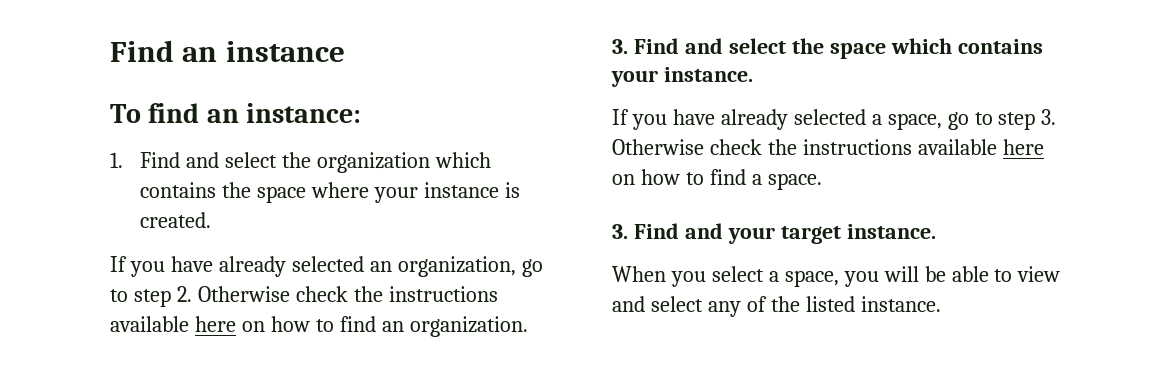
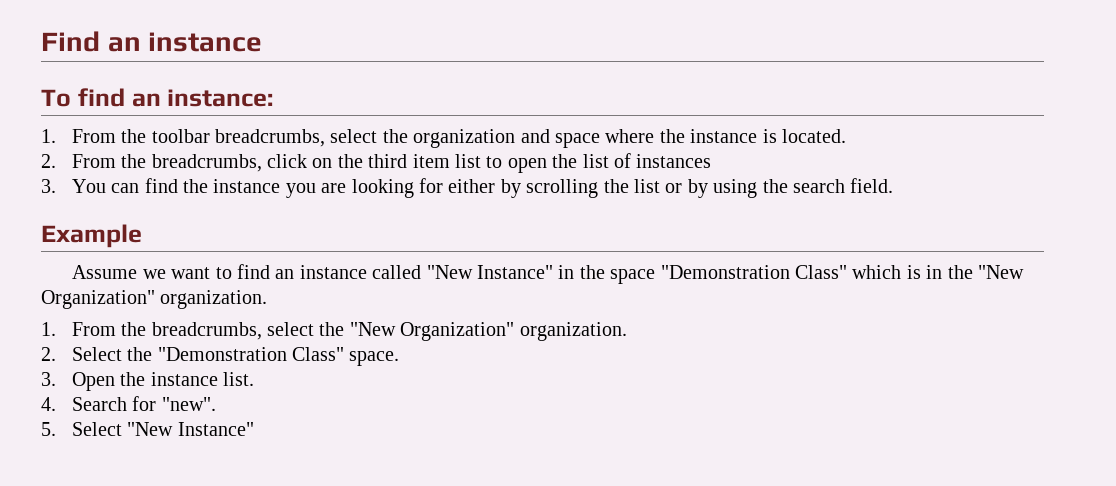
[139,152,491,173] [139,182,251,198] Find and select the organization which contains the -> [71,129,550,148] From the toolbar breadcrumbs, select the organization and
[373,187,418,203] your -> [659,129,685,143] the
[139,212,211,228] [110,256,543,277] [110,286,498,307] [110,316,528,337] [612,38,1043,59] [611,67,753,87] [612,109,1057,130] [612,139,1044,155] [612,169,822,190] [612,223,936,244] [612,266,1061,287] [612,296,941,317] created. // If you have already selected an organization, go to step 2. Otherwise check the instructions available here on how to find an organization. // 3. Find and select the space which contains your instance. // If you have already selected a space, go to step 3. Otherwise check the instructions available here on how to find a space. // 3. Find and your target instance. // When you select a space, you will be able to view and select any of the listed instance. -> [782,129,847,143] [41,153,712,173] [41,178,894,198] [41,224,142,248] [72,264,1024,284] [41,290,268,309] [41,322,627,341] [41,347,400,366] [41,372,255,391] [41,396,216,411] [41,422,254,436] located. // 2. From the breadcrumbs, click on the third item list to open the list of instances // 3. You can find the instance you are looking for either by scrolling the list or by using the search field. // Example // Assume we want to find an instance called "New Instance" in the space "Demonstration Class" which is in the "New Organization" organization. // 1. From the breadcrumbs, select the "New Organization" organization. // 2. Select the "Demonstration Class" space. // 3. Open the instance list. // 4. Search for "new". // 5. Select "New Instance"

